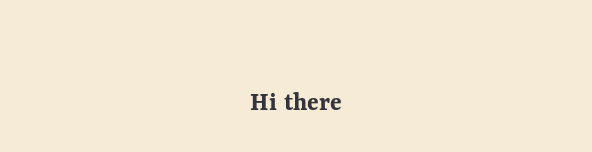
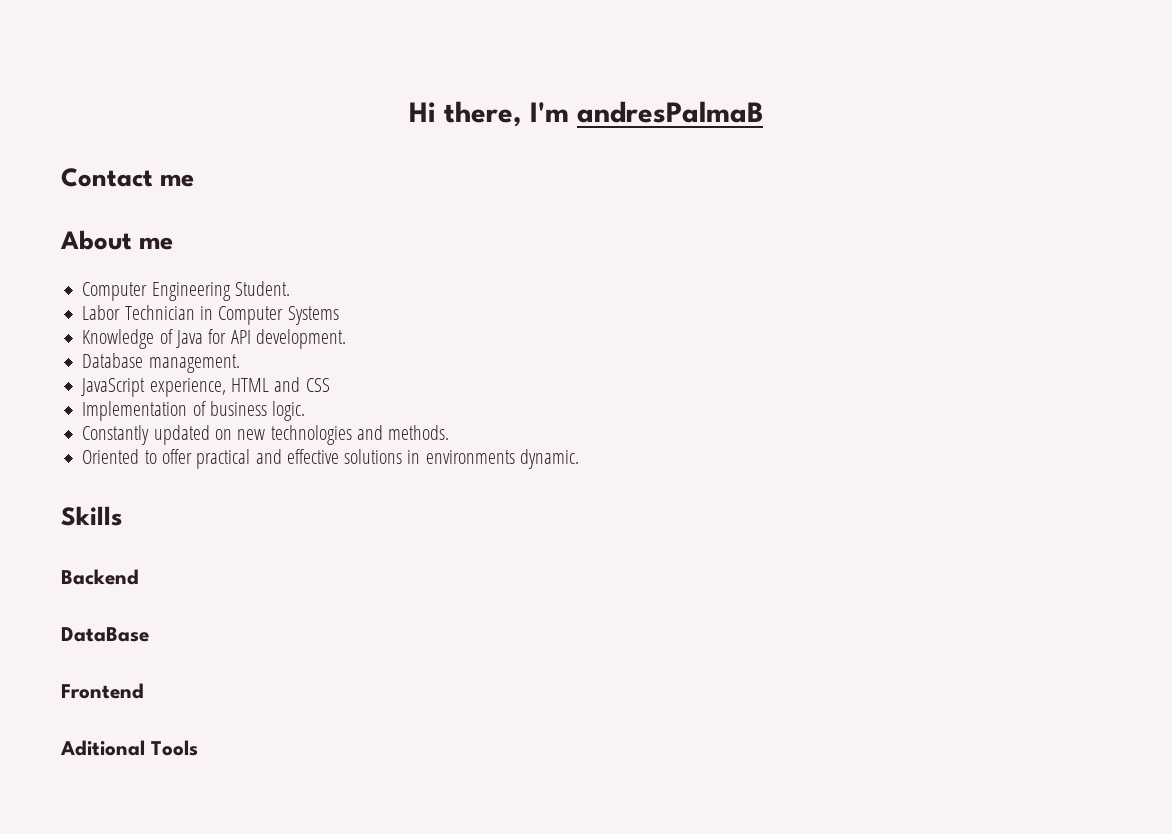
[284,92,343,110] there -> [444,101,763,127] [61,168,195,187] [60,230,174,250] [82,281,290,301] [82,305,339,325] [82,329,346,349] [82,353,240,373] [81,377,330,397] [82,401,306,421] [82,425,450,445] [82,449,579,469] [61,506,122,526] [61,569,139,585] [61,627,149,642] [61,683,144,699] [60,740,198,756] there, I'm andresPalmaB // Contact me // About me // Computer Engineering Student. // Labor Technician in Computer Systems // Knowledge of Java for API development. // Database management. // JavaScript experience, HTML and CSS // Implementation of business logic. // Constantly updated on new technologies and methods. // Oriented to offer practical and effective solutions in environments dynamic. // Skills // Backend // DataBase // Frontend // Aditional Tools

